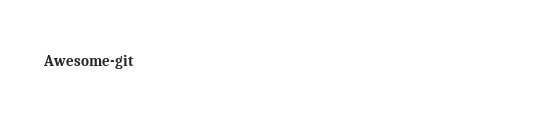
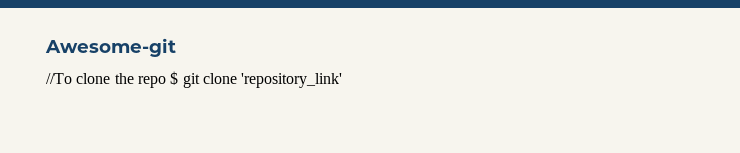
(134, 61) none -> [46,71,343,88] // //To clone the repo $ git clone 'repository_link'

